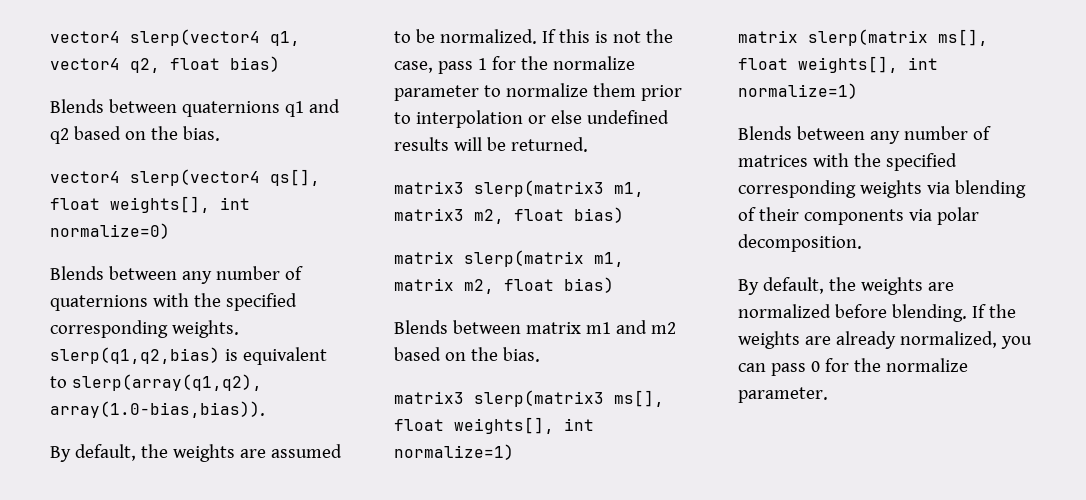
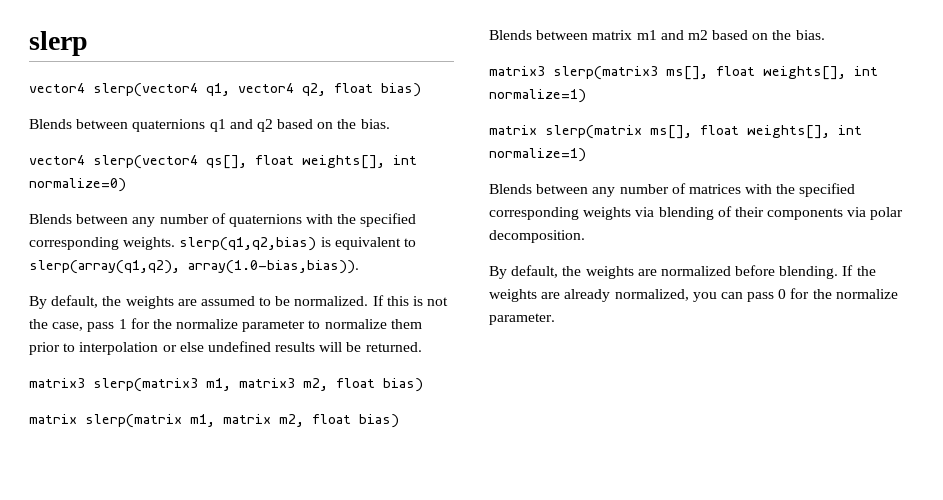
(50, 37) none -> [29,31,88,56] slerp //

